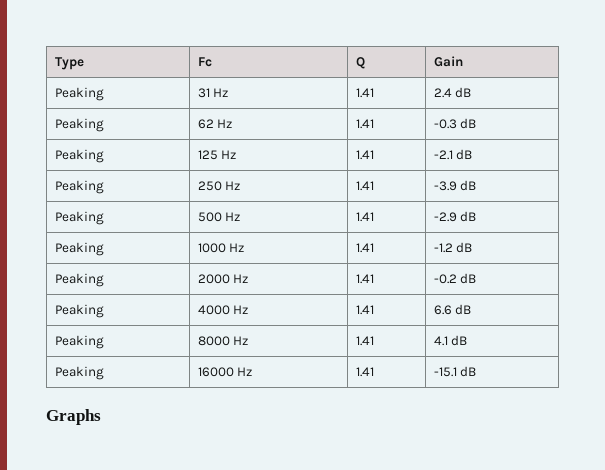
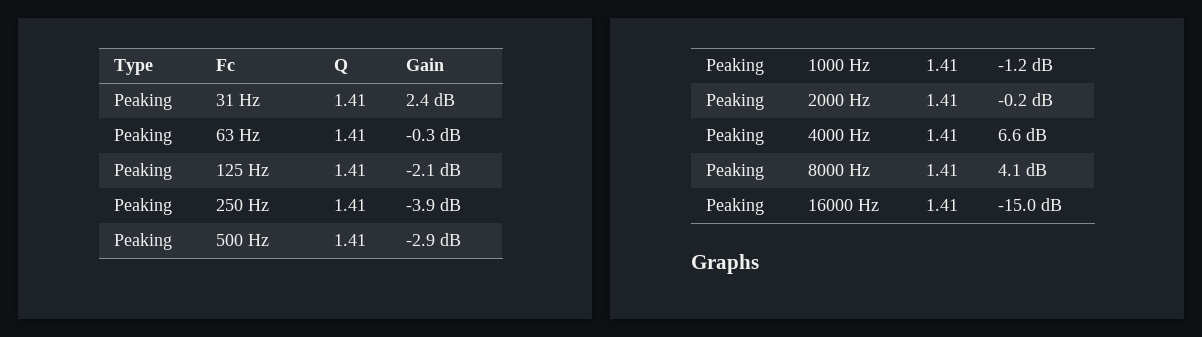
[197,119,214,129] 62 -> [215,129,234,141] 63
[433,367,457,377] -15.1 -> [997,199,1036,211] -15.0

